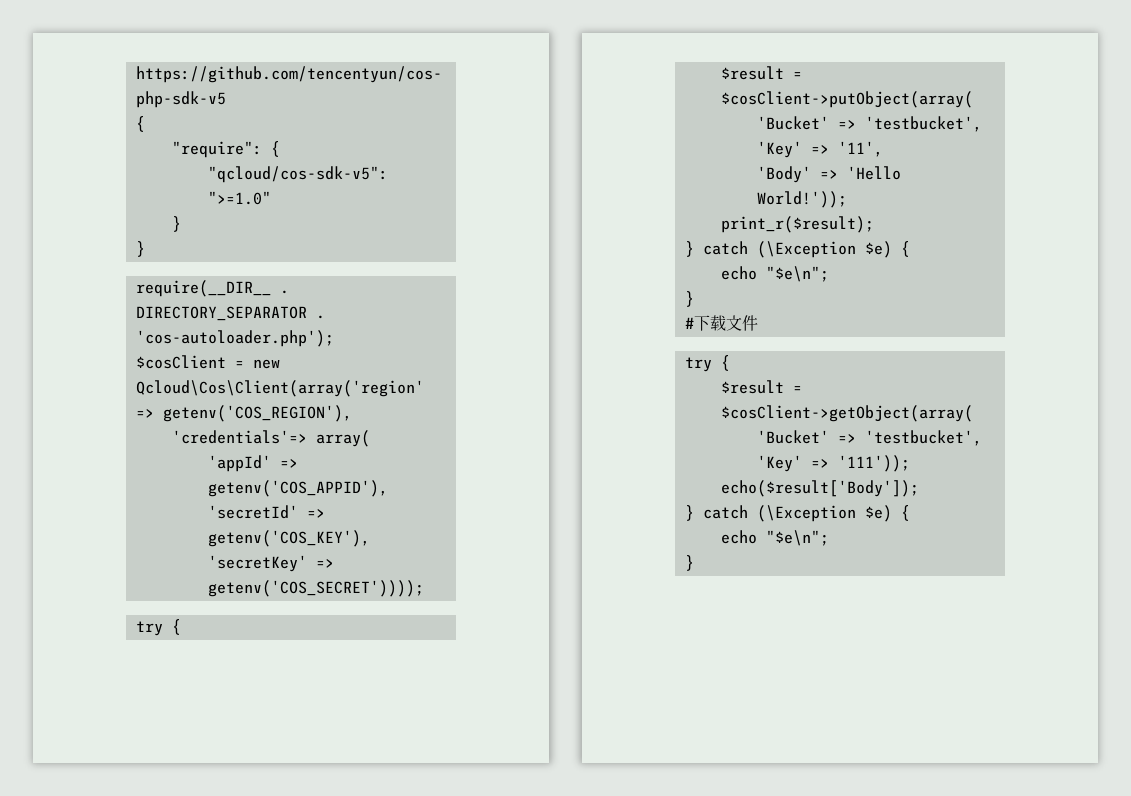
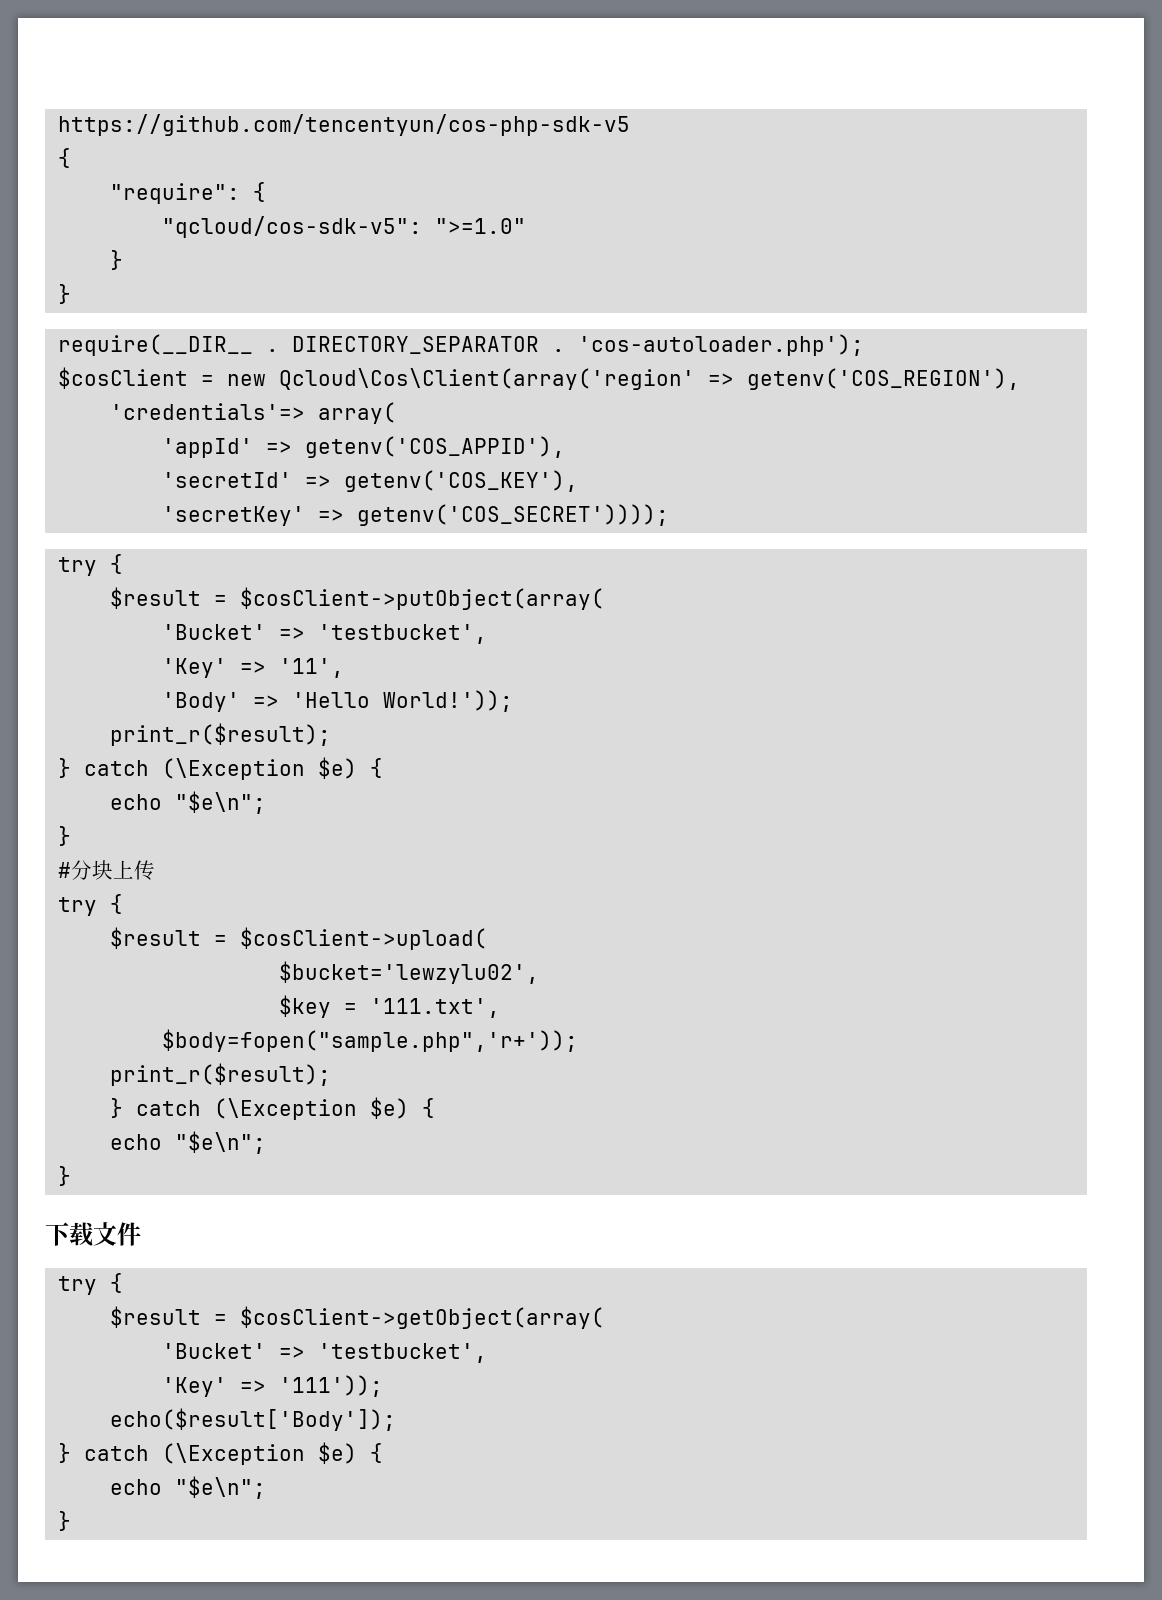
(695, 323) none -> [70,860,155,880] [57,894,123,916] [109,927,487,950] [278,961,539,984] [278,995,500,1018] [161,1029,578,1052] [109,1063,331,1086] [109,1097,435,1120] [109,1131,266,1154] [57,1166,71,1186] 分块上传 // try { // $result = $cosClient->upload( // $bucket='lewzylu02', // $key = '111.txt', // $body=fopen("sample.php",'r+')); // print_r($result); // } catch (\Exception $e) { // echo "$e\n"; // } //

